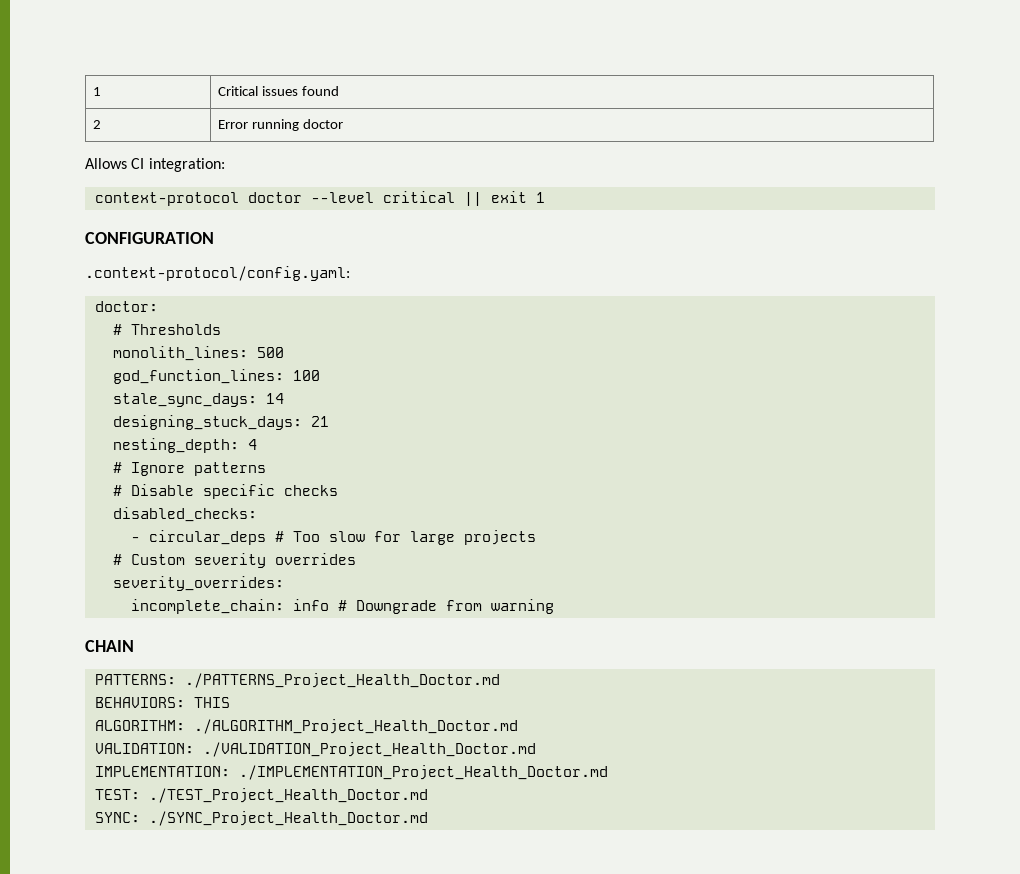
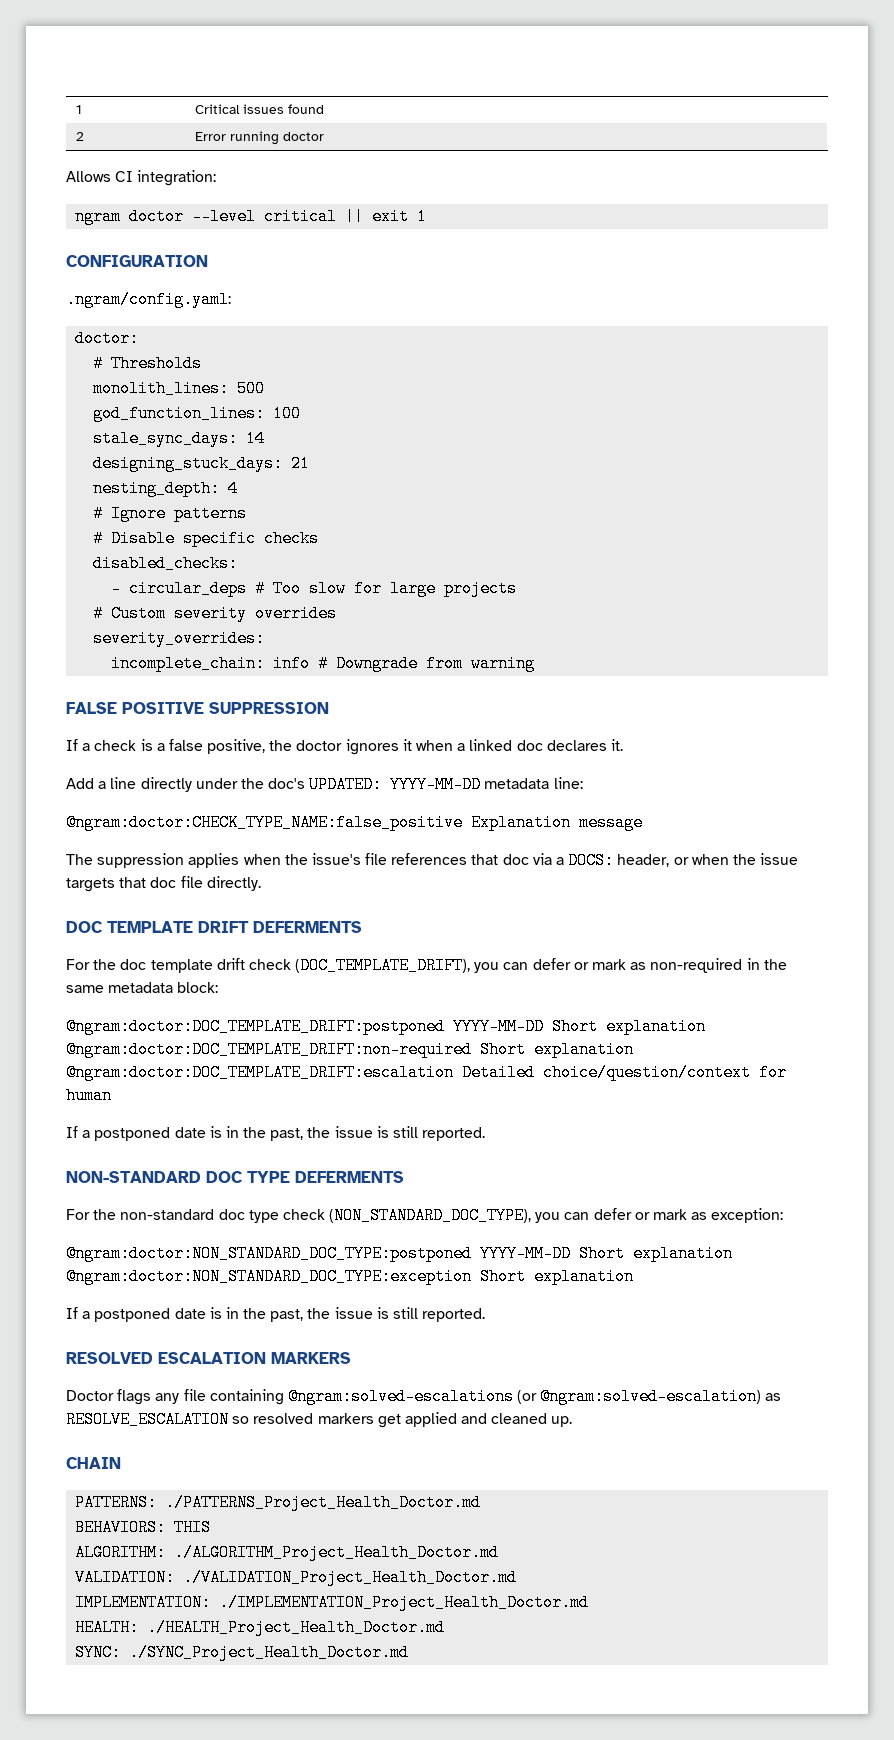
[94,192,239,206] context-protocol -> [75,208,122,225] ngram
[85,266,350,281] .context-protocol/config.yaml: -> [66,291,231,308] .ngram/config.yaml:
(554, 606) none -> [66,702,329,714] [66,739,623,755] [66,776,583,793] [66,814,643,831] [66,852,799,869] [66,876,261,892] [66,921,362,933] [66,957,787,974] [66,982,219,993] [66,1018,706,1035] [66,1041,634,1058] [66,1064,787,1081] [66,1087,112,1104] [66,1126,486,1141] [66,1171,404,1183] [66,1207,784,1224] [66,1245,733,1262] [66,1268,634,1285] [66,1307,486,1322] [66,1352,351,1364] [66,1388,782,1405] [66,1411,573,1428] // FALSE POSITIVE SUPPRESSION // If a check is a false positive, the doctor ignores it when a linked doc declares it. // Add a line directly under the doc's UPDATED: YYYY-MM-DD metadata line: // @ngram:doctor:CHECK_TYPE_NAME:false_positive Explanation message // The suppression applies when the issue's file references that doc via a DOCS: header, or when the issue targets that doc file directly. // DOC TEMPLATE DRIFT DEFERMENTS // For the doc template drift check (DOC_TEMPLATE_DRIFT), you can defer or mark as non-required in the same metadata block: // @ngram:doctor:DOC_TEMPLATE_DRIFT:postponed YYYY-MM-DD Short explanation @ngram:doctor:DOC_TEMPLATE_DRIFT:non-required Short explanation @ngram:doctor:DOC_TEMPLATE_DRIFT:escalation Detailed choice/question/context for human // If a postponed date is in the past, the issue is still reported. // NON-STANDARD DOC TYPE DEFERMENTS // For the non-standard doc type check (NON_STANDARD_DOC_TYPE), you can defer or mark as exception: // @ngram:doctor:NON_STANDARD_DOC_TYPE:postponed YYYY-MM-DD Short explanation @ngram:doctor:NON_STANDARD_DOC_TYPE:exception Short explanation // If a postponed date is in the past, the issue is still reported. // RESOLVED ESCALATION MARKERS // Doctor flags any file containing @ngram:solved-escalations (or @ngram:solved-escalation) as RESOLVE_ESCALATION so resolved markers get applied and cleaned up.
[94,788,428,803] TEST: ./TEST_Project_Health_Doctor.md -> [75,1619,446,1636] HEALTH: ./HEALTH_Project_Health_Doctor.md

